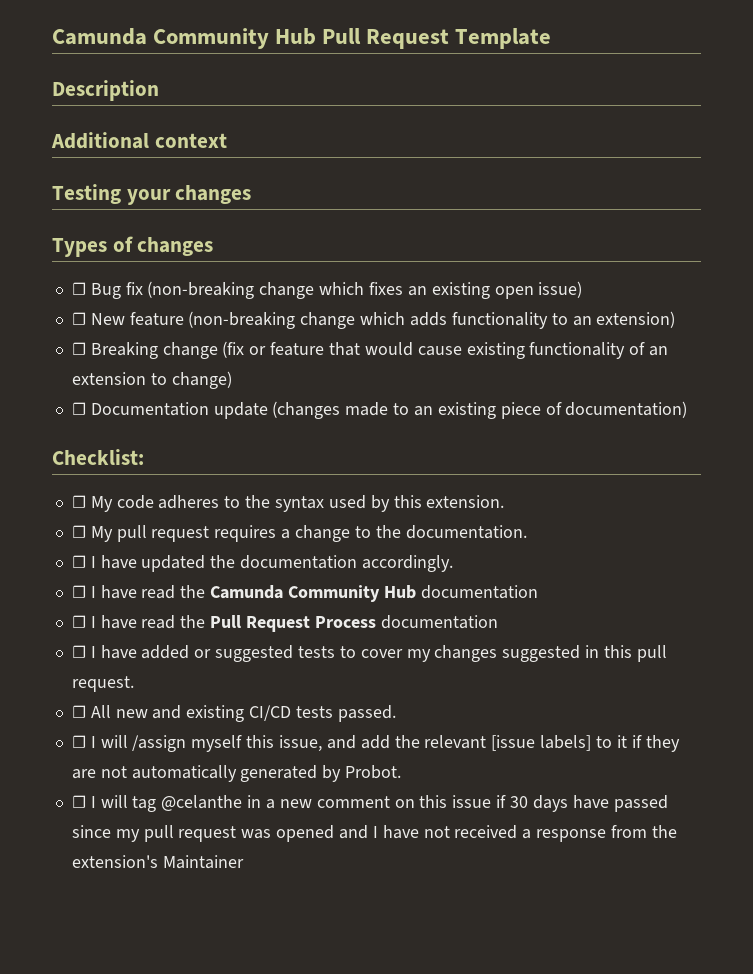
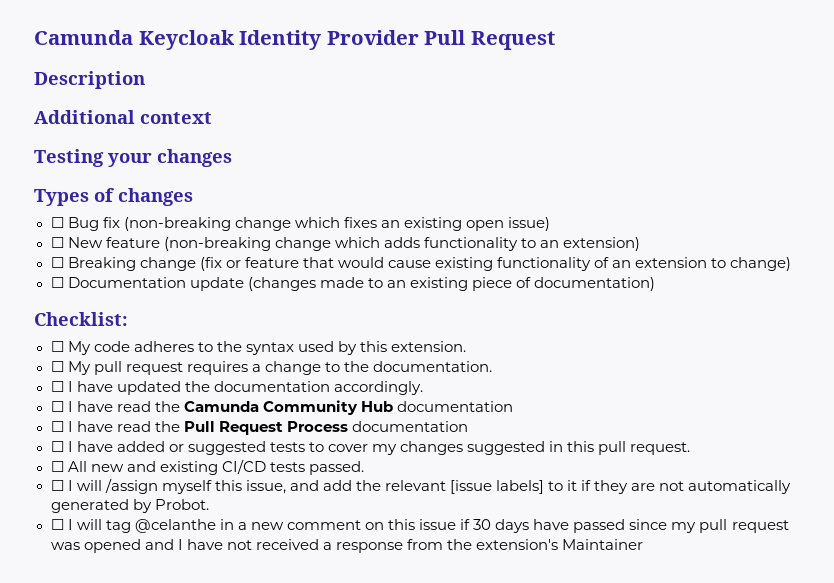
[52,28,552,49] Camunda Community Hub Pull Request Template -> [34,30,555,50] Camunda Keycloak Identity Provider Pull Request

